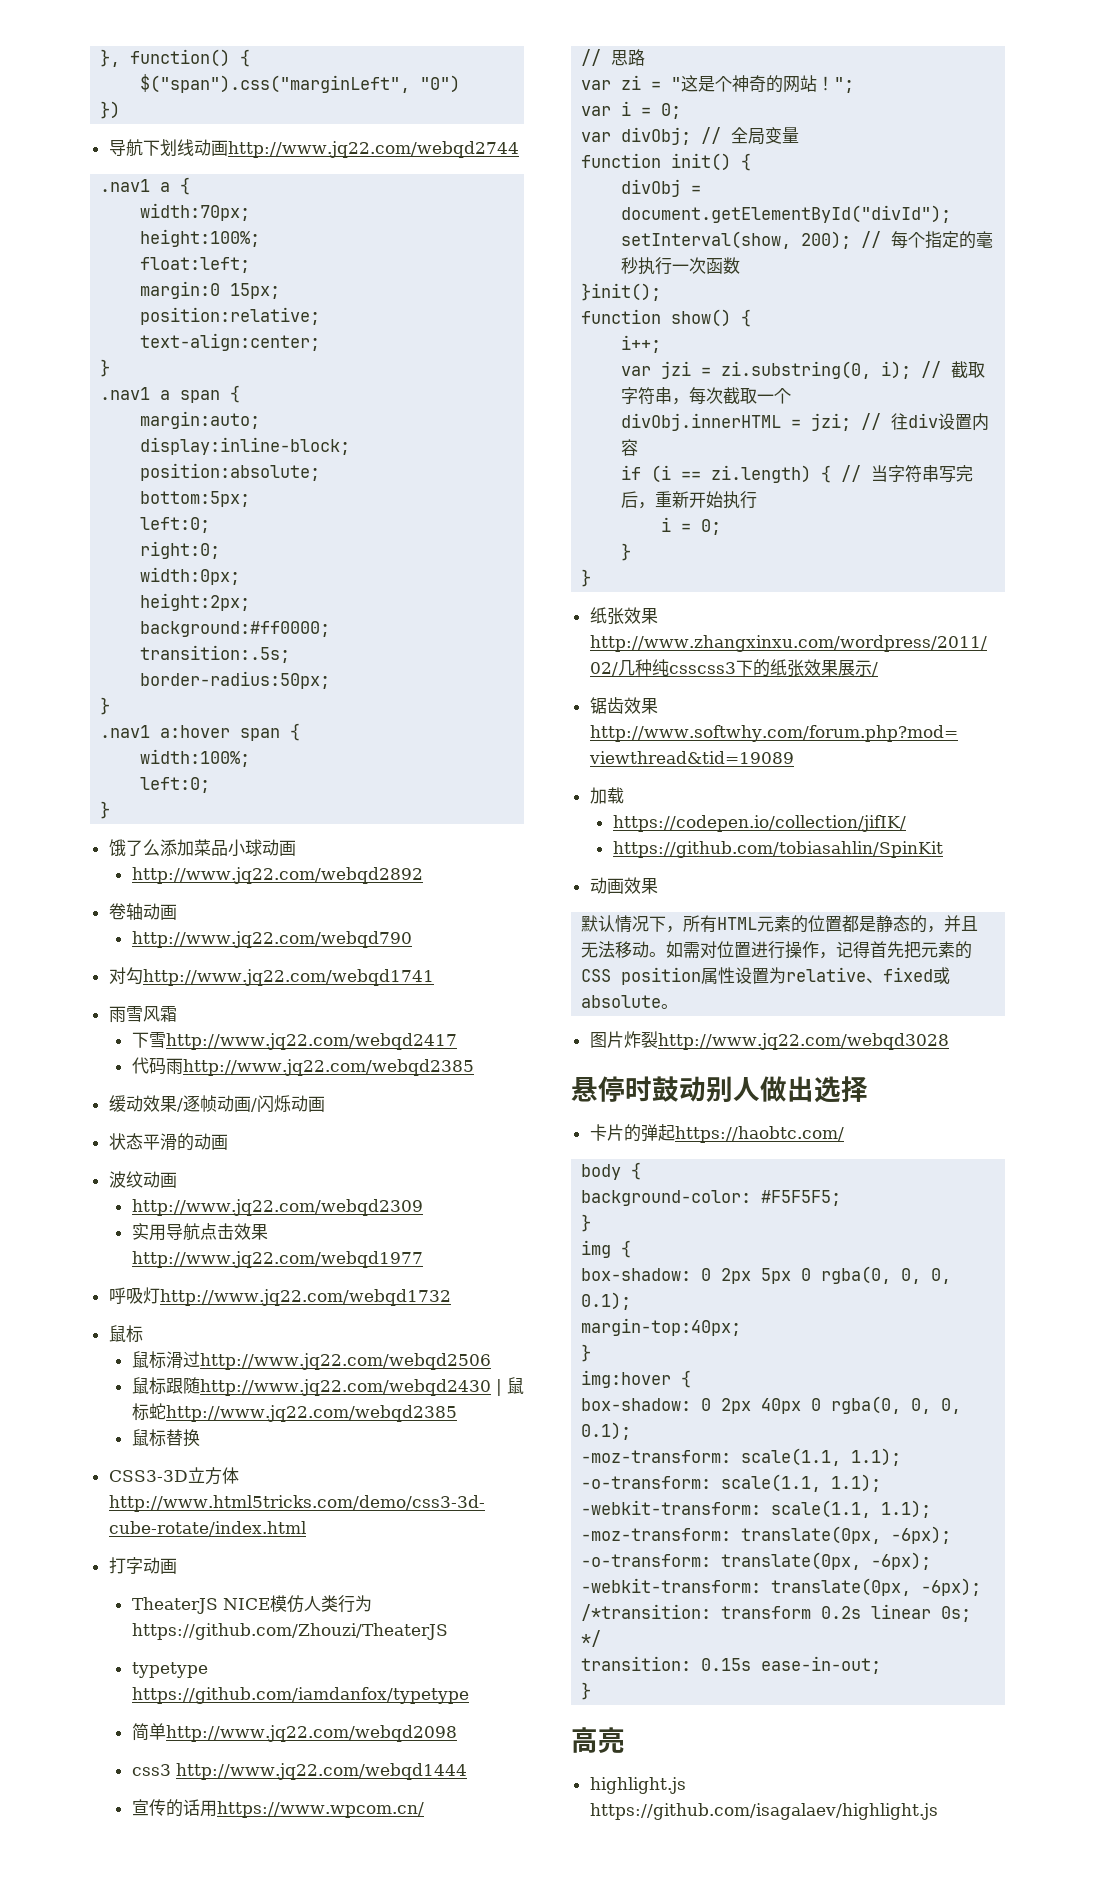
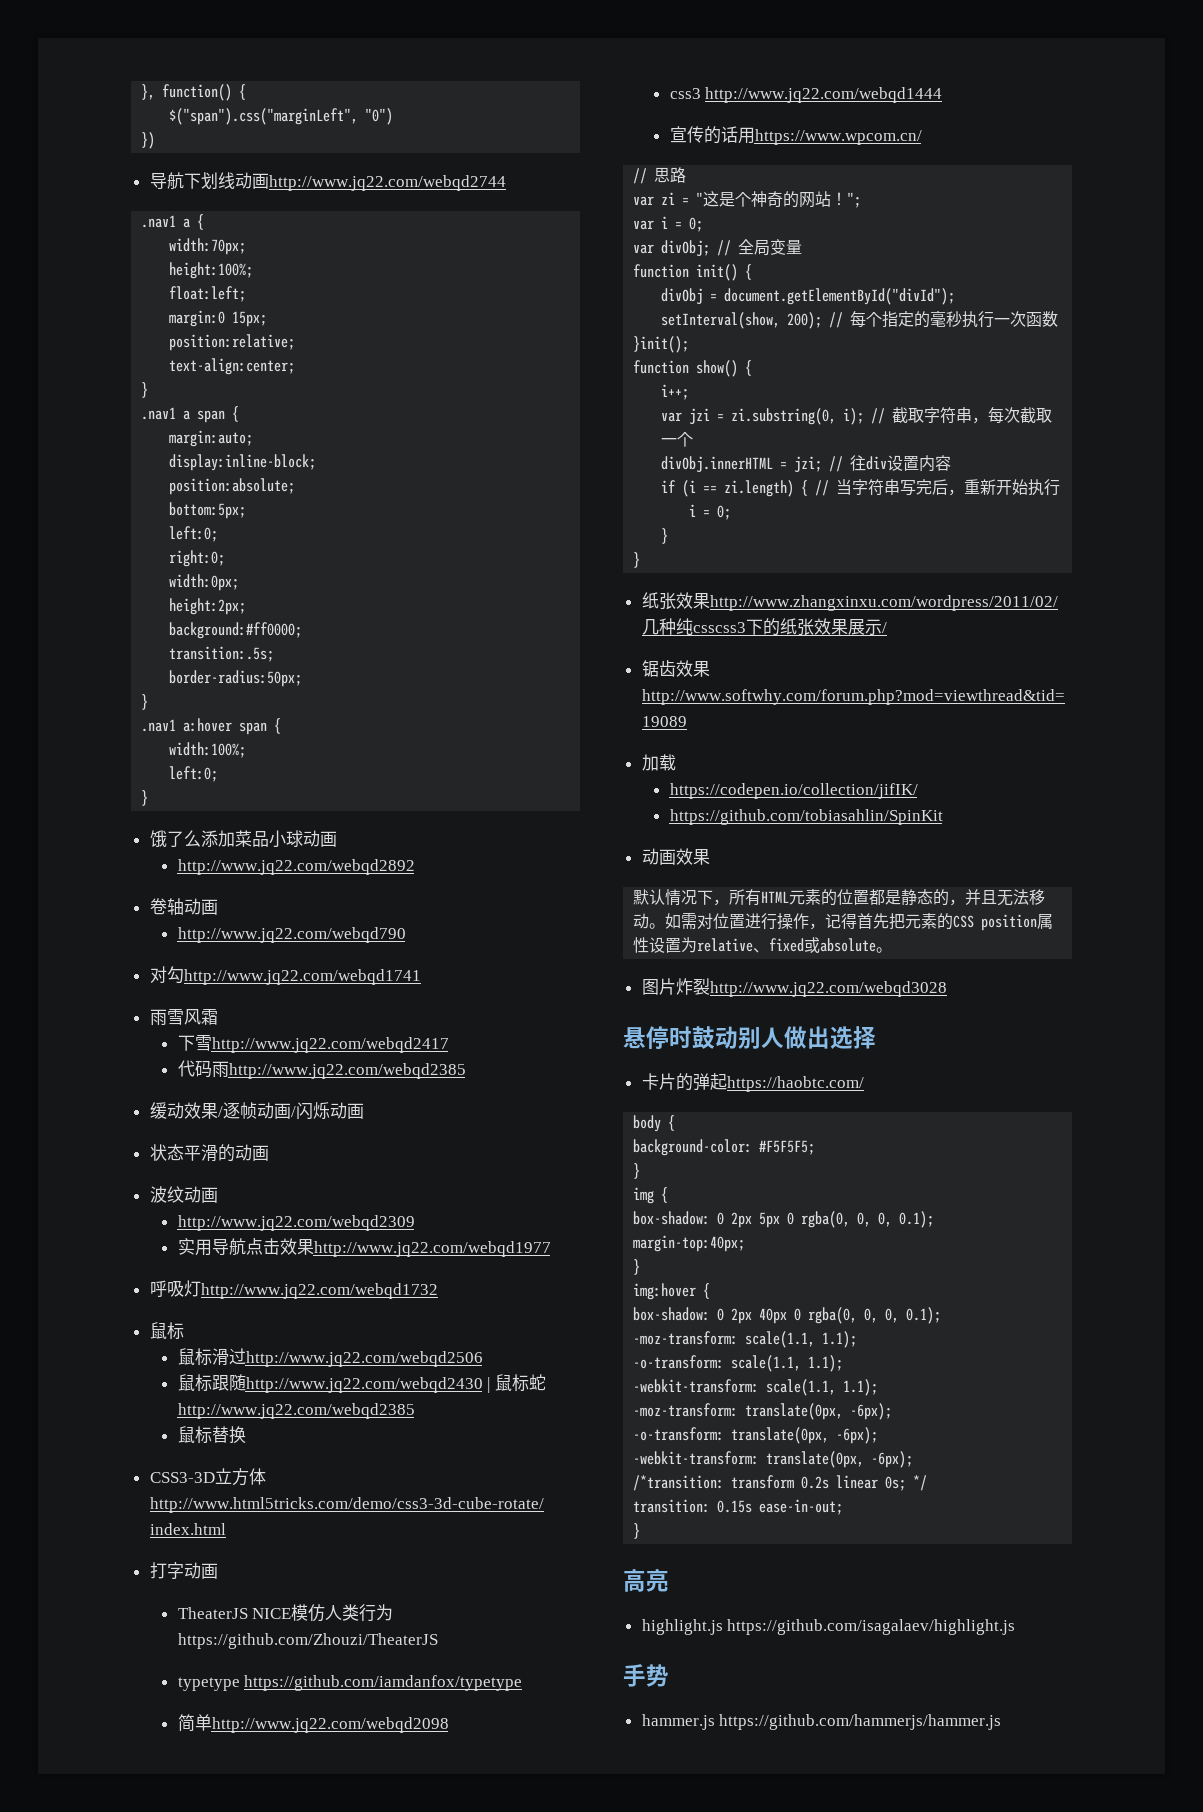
(938, 1811) none -> [623,1664,669,1687] [641,1714,1002,1730] // 手势 // hammer.js https://github.com/hammerjs/hammer.js

